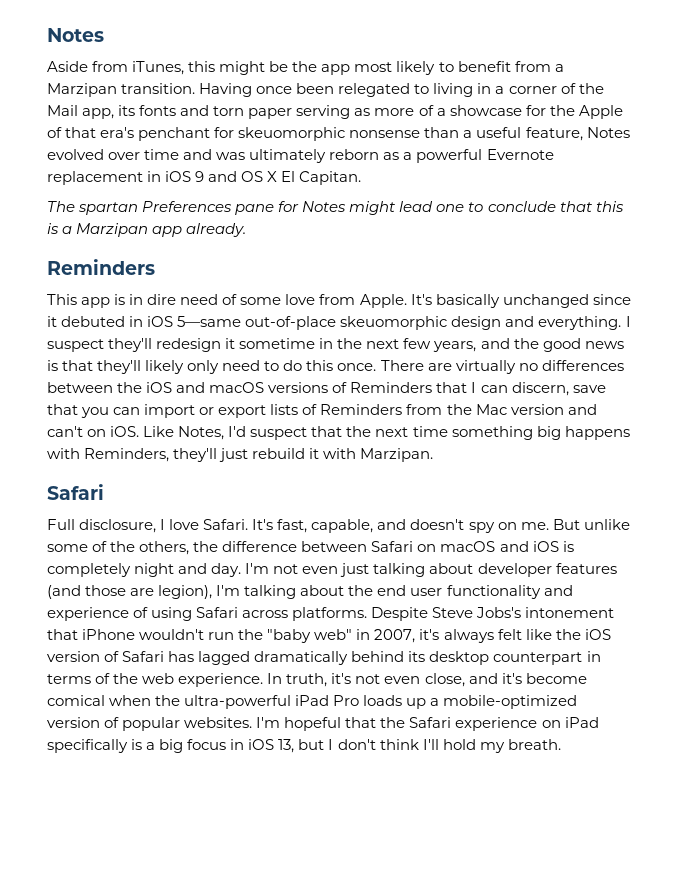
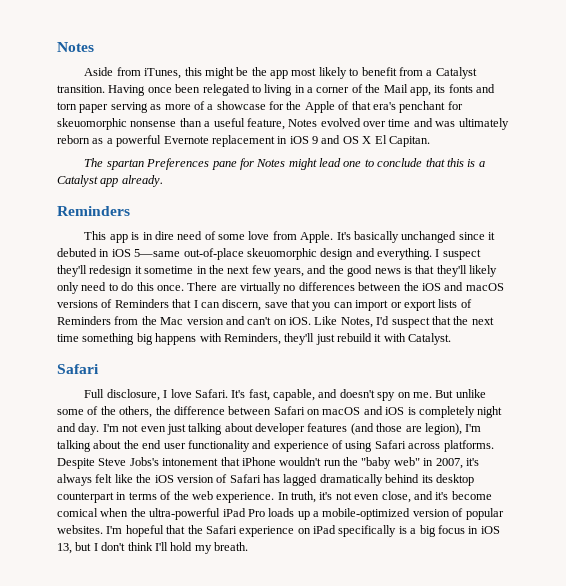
[47,83,117,97] Marzipan -> [435,67,477,79] Catalyst
[76,223,149,237] Marzipan -> [57,175,98,187] Catalyst
[360,448,434,462] Marzipan. -> [408,333,452,345] Catalyst.

